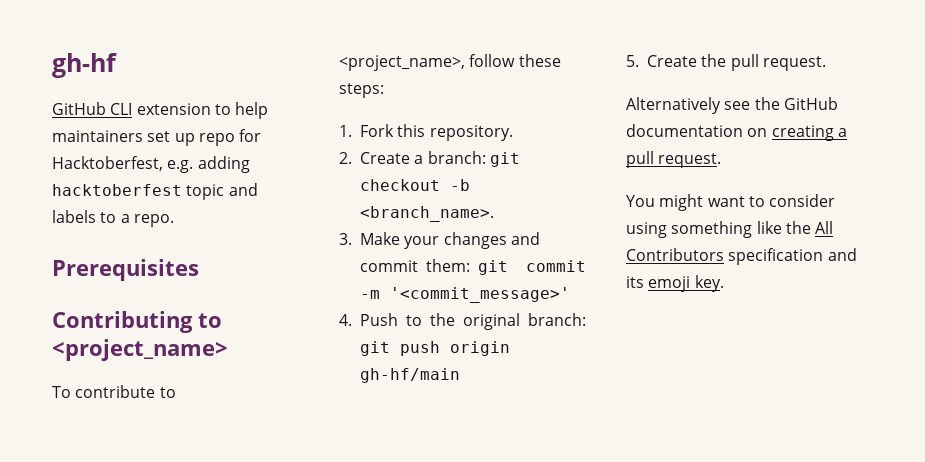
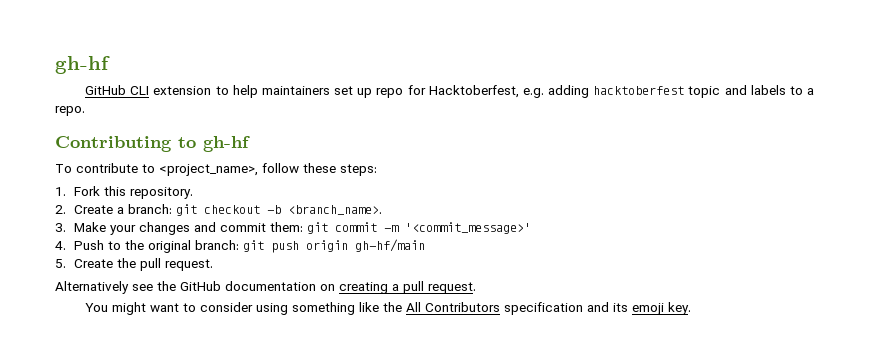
[52,259,199,281] // Prerequisites -> (85, 111) none
[52,339,228,361] <project_name> -> [203,136,250,152] gh-hf

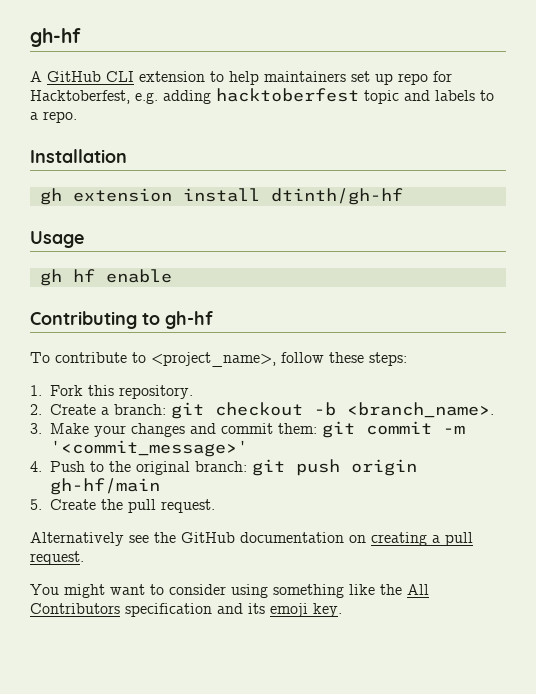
[55,56,110,74] gh-hf // -> [30,28,81,47] [30,71,42,82] gh-hf // A
(85, 111) none -> [30,149,127,163] [39,188,403,205] [30,231,84,248] [39,269,172,286] // Installation // gh extension install dtinth/gh-hf // Usage // gh hf enable

